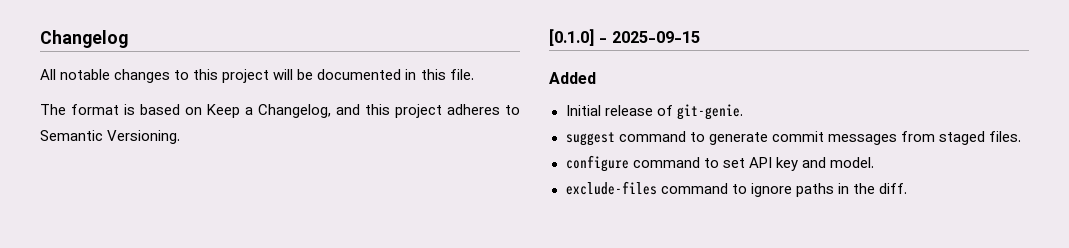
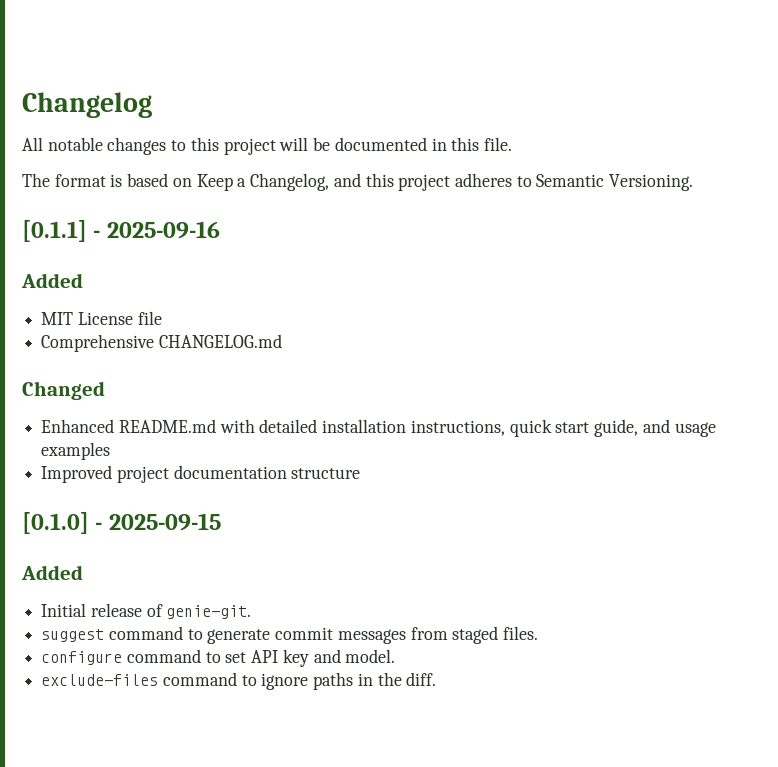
(181, 137) none -> [22,220,220,242] [21,273,83,288] [41,311,162,325] [41,334,282,352] [22,381,105,400] [41,419,716,437] [41,442,111,460] [41,465,361,483] // [0.1.1] - 2025-09-16 // Added // MIT License file // Comprehensive CHANGELOG.md // Changed // Enhanced README.md with detailed installation instructions, quick start guide, and usage examples // Improved project documentation structure
[676,104,743,120] git-genie. -> [166,605,252,619] genie-git.

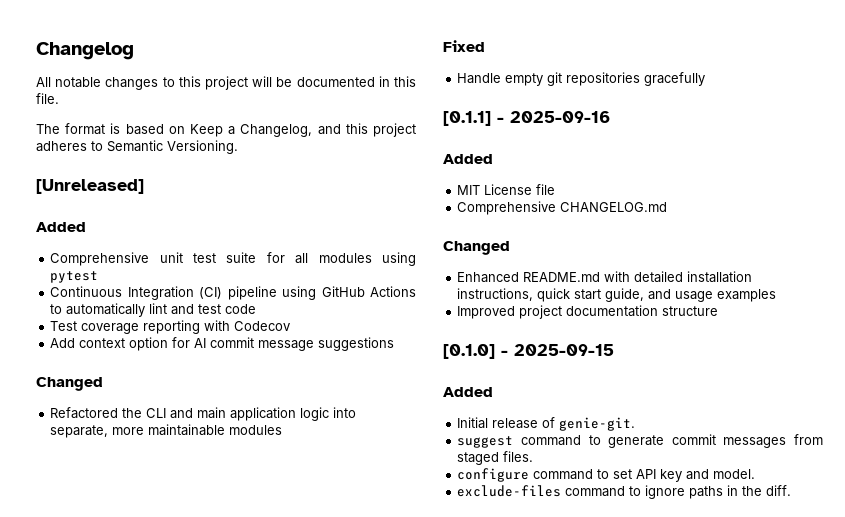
(694, 182) none -> [36,179,144,194] [36,222,86,232] [50,252,416,266] [50,271,99,283] [50,286,416,300] [50,303,257,317] [50,320,291,334] [50,337,395,351] [36,377,103,391] [50,407,357,421] [50,424,283,438] [443,40,485,52] [457,72,706,86] // [Unreleased] // Added // Comprehensive unit test suite for all modules using pytest // Continuous Integration (CI) pipeline using GitHub Actions to automatically lint and test code // Test coverage reporting with Codecov // Add context option for AI commit message suggestions // Changed // Refactored the CLI and main application logic into separate, more maintainable modules // Fixed // Handle empty git repositories gracefully

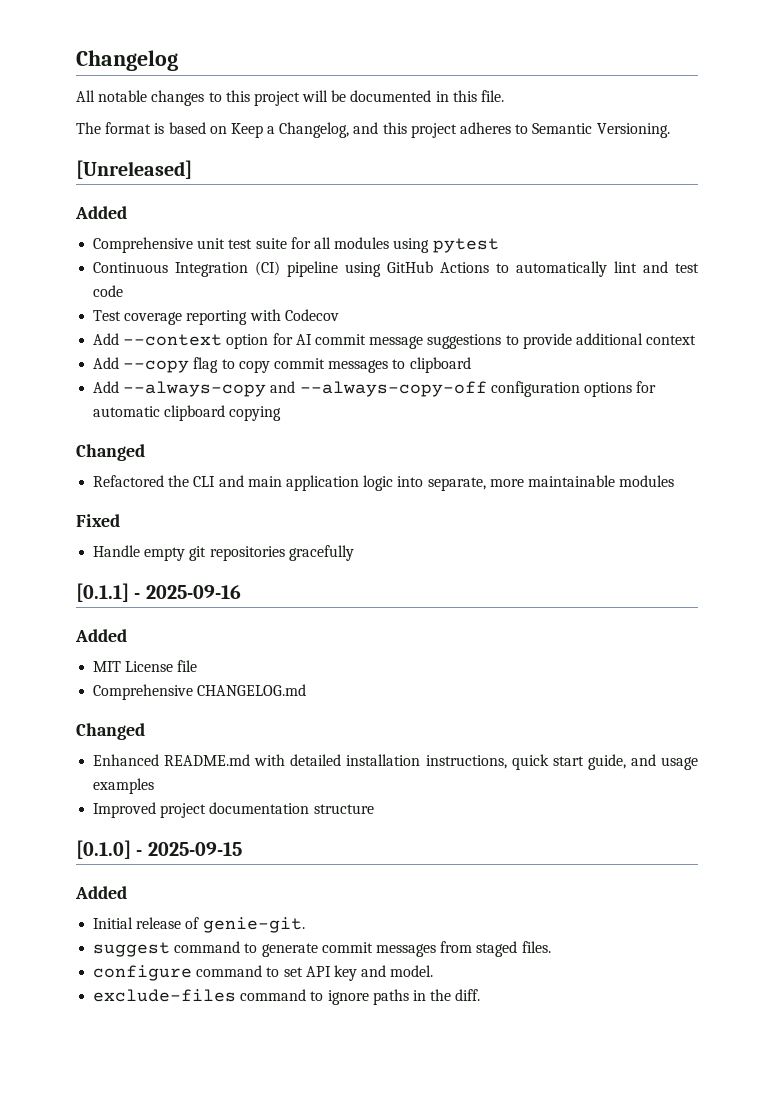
[79,338,126,348] context -> [123,334,223,346] --context
(395, 344) none -> [505,333,697,349] [93,357,471,373] [93,381,657,397] [93,405,282,421] to provide additional context // Add --copy flag to copy commit messages to clipboard // Add --always-copy and --always-copy-off configuration options for automatic clipboard copying

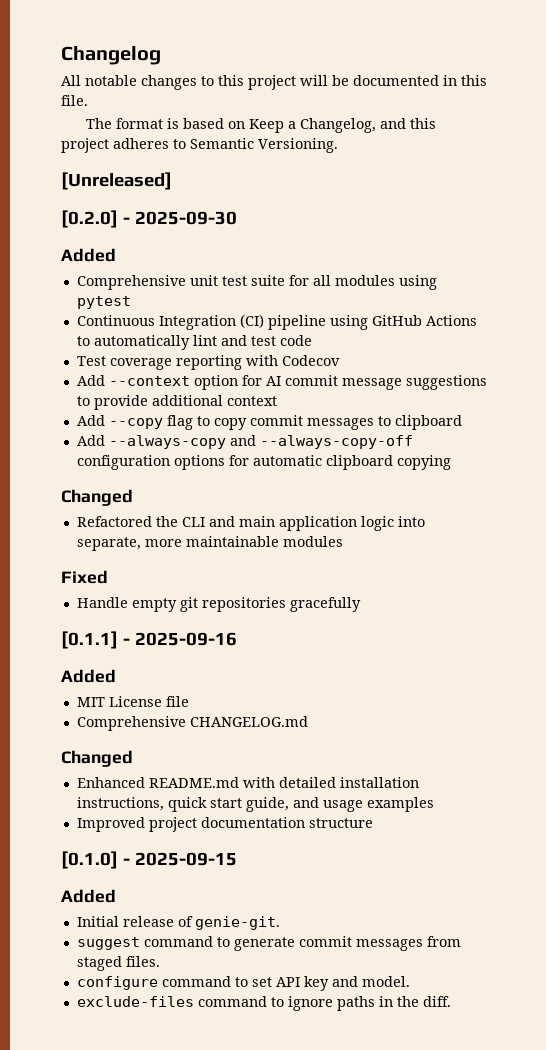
(192, 169) none -> [61,210,237,228] // [0.2.0] - 2025-09-30

